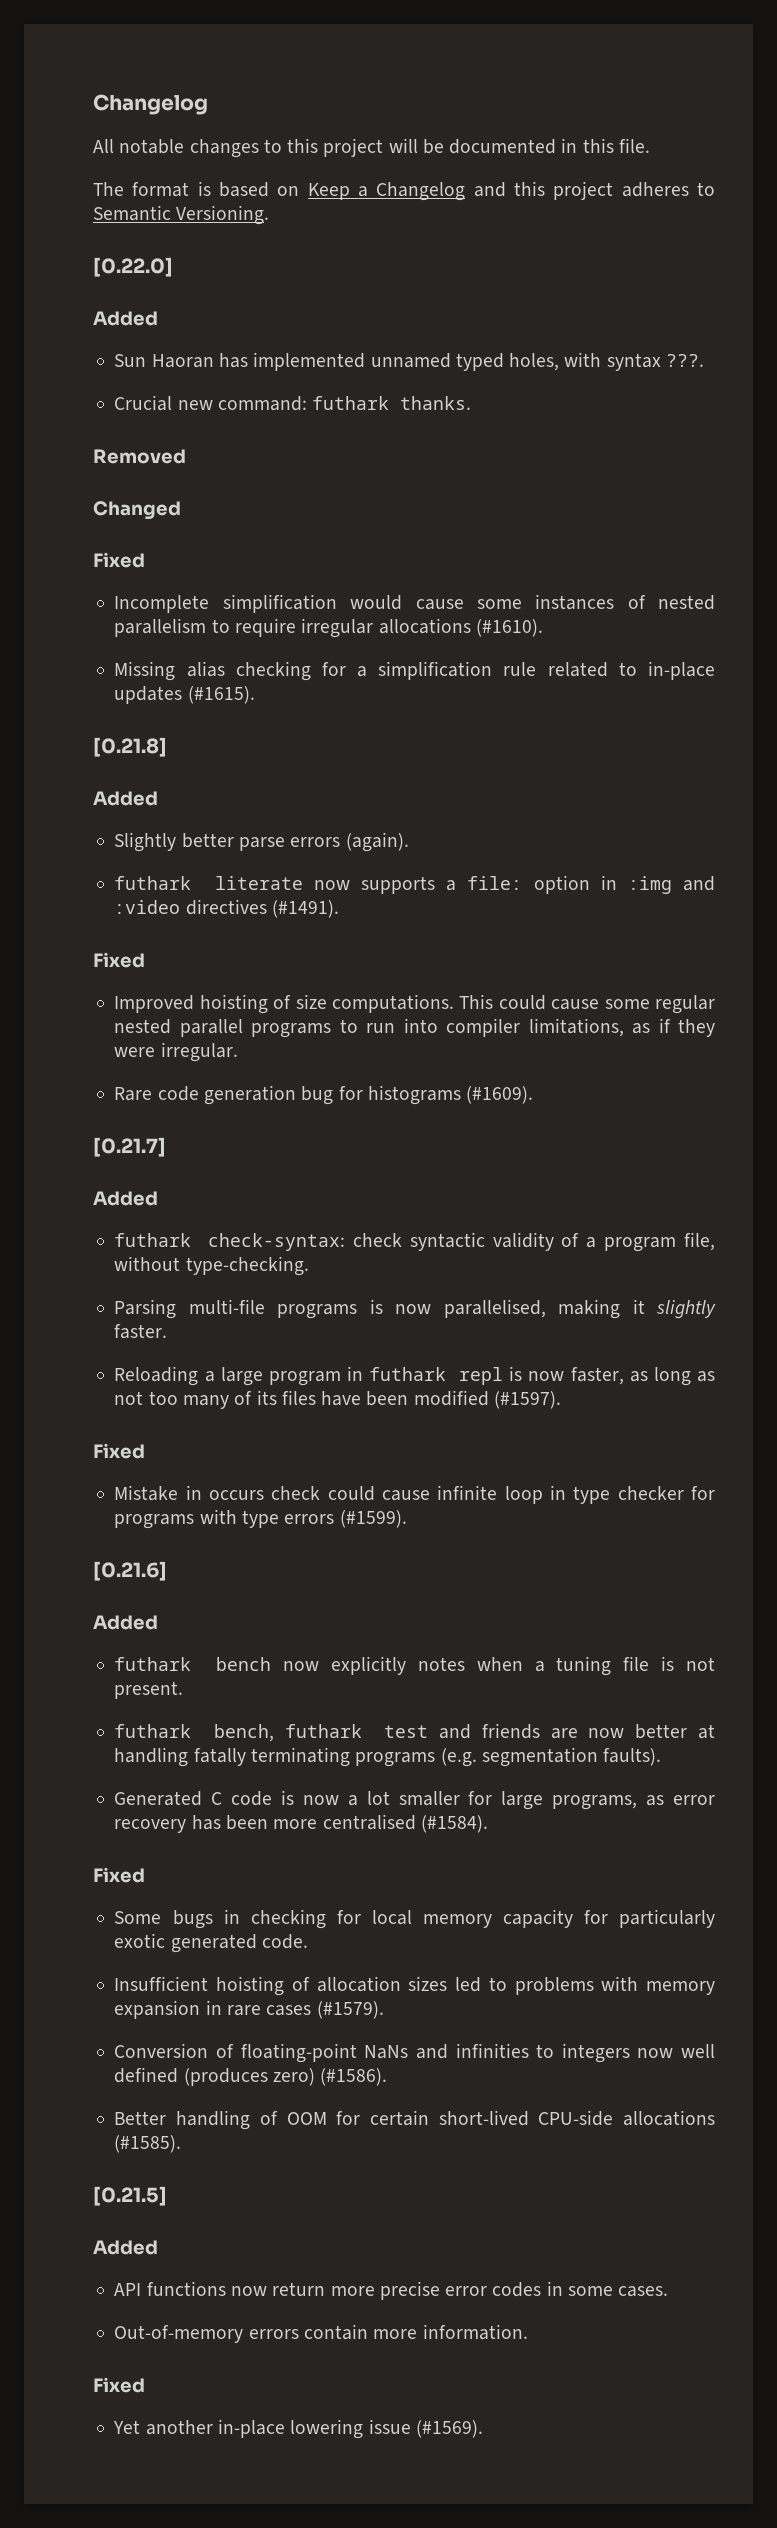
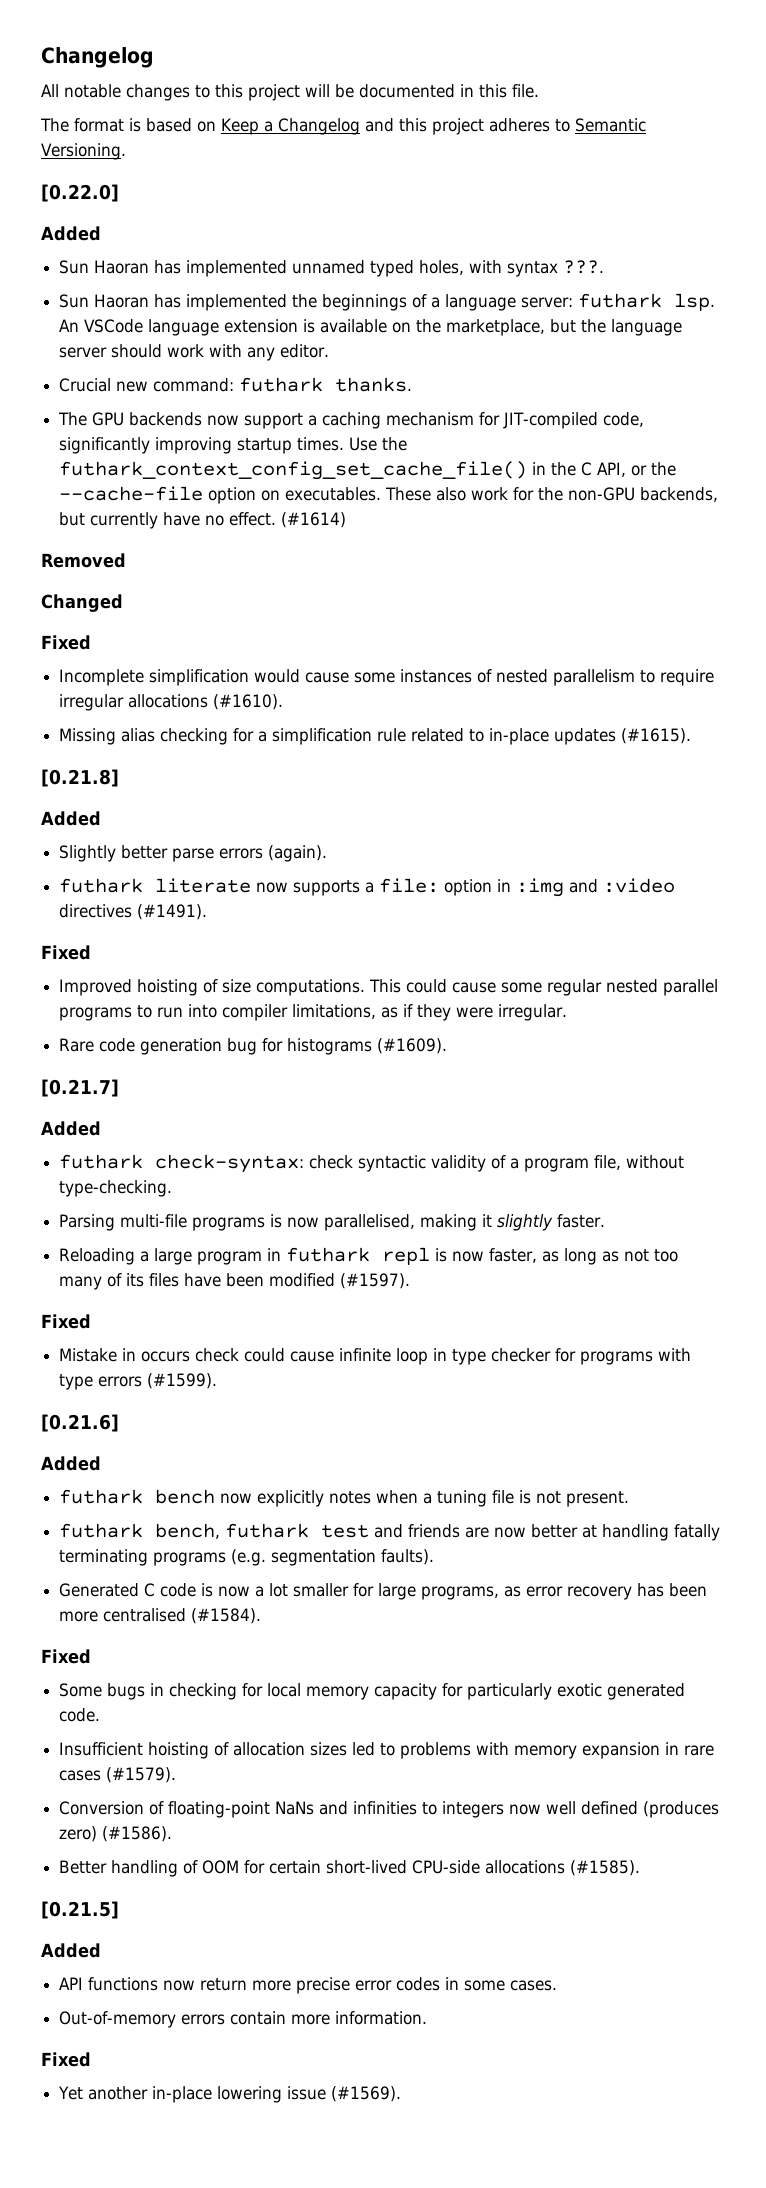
(704, 360) none -> [59,293,716,311] [59,319,683,336] [59,344,330,361] // Sun Haoran has implemented the beginnings of a language server: futhark lsp. An VSCode language extension is available on the marketplace, but the language server should work with any editor.
(472, 403) none -> [58,412,645,429] [59,437,408,454] [59,461,677,480] [59,486,719,504] [59,512,347,529] // The GPU backends now support a caching mechanism for JIT-compiled code, significantly improving startup times. Use the futhark_context_config_set_cache_file() in the C API, or the --cache-file option on executables. These also work for the non-GPU backends, but currently have no effect. (#1614)

